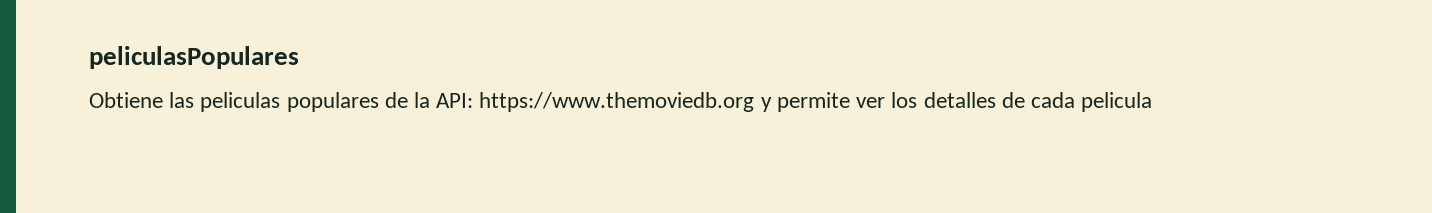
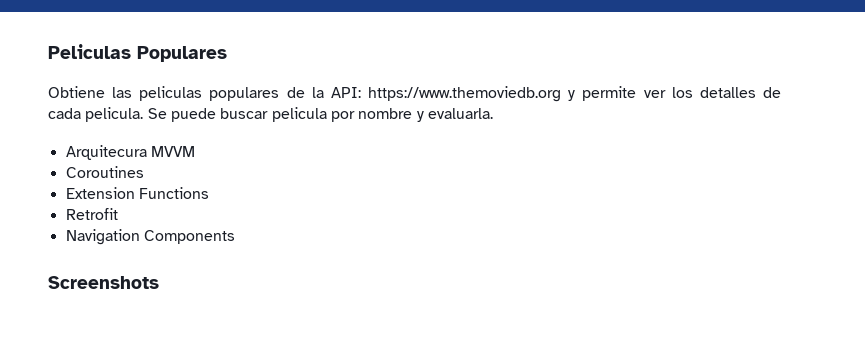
[89,46,299,69] peliculasPopulares -> [48,44,227,62] Peliculas Populares
[1081,92,1153,112] pelicula -> [85,107,493,122] [65,145,195,160] [65,166,144,178] [65,187,209,199] [65,208,118,220] [65,229,235,245] [48,276,159,289] pelicula. Se puede buscar pelicula por nombre y evaluarla. // Arquitecura MVVM // Coroutines // Extension Functions // Retrofit // Navigation Components // Screenshots

